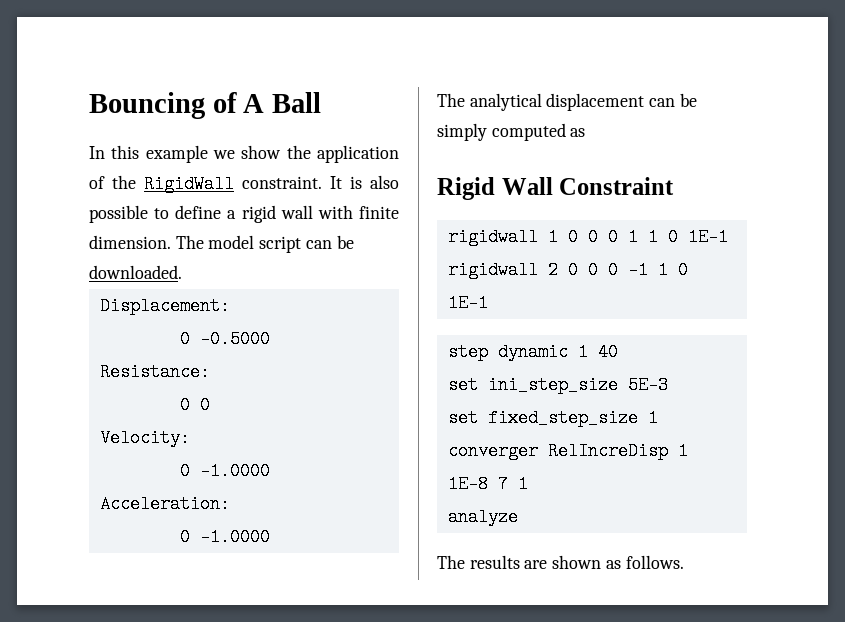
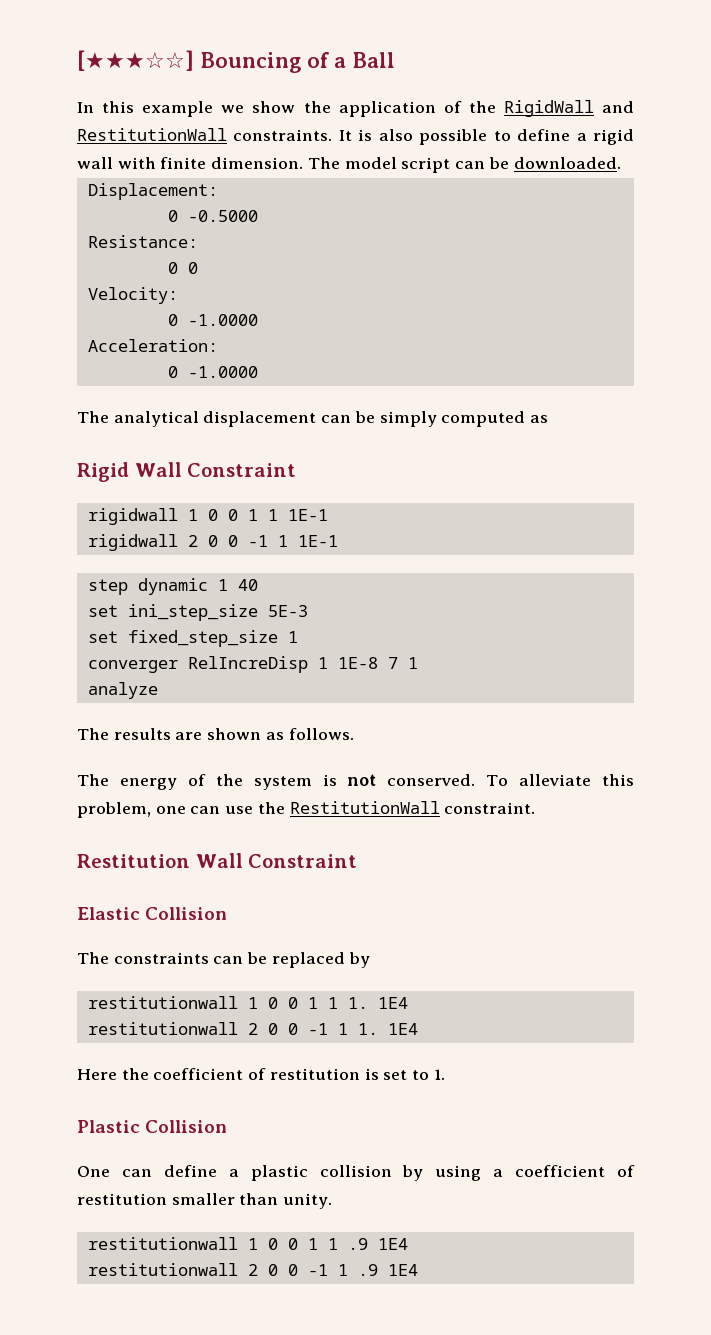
(89, 105) none -> [77,50,194,71] [★★★☆☆]
[243,94,265,113] A -> [334,57,346,68] a
[242,176,322,189] constraint. -> [602,101,635,113] [77,128,333,141] and RestitutionWall constraints.
[607,228,678,246] 0 1 1 0 -> [247,509,278,521] 1 1
[607,261,688,279] 0 -1 1 0 -> [247,535,288,547] -1 1
(684, 562) none -> [77,774,634,790] [77,801,536,818] [77,853,358,868] [77,907,228,920] [77,952,370,968] [87,996,408,1009] [87,1022,418,1035] [77,1068,445,1080] [77,1120,228,1133] [77,1165,635,1181] [77,1193,333,1209] [87,1237,408,1250] [87,1263,418,1276] // The energy of the system is not conserved. To alleviate this problem, one can use the RestitutionWall constraint. // Restitution Wall Constraint // Elastic Collision // The constraints can be replaced by // restitutionwall 1 0 0 1 1 1. 1E4 // restitutionwall 2 0 0 -1 1 1. 1E4 // Here the coefficient of restitution is set to 1. // Plastic Collision // One can define a plastic collision by using a coefficient of restitution smaller than unity. // restitutionwall 1 0 0 1 1 .9 1E4 // restitutionwall 2 0 0 -1 1 .9 1E4

